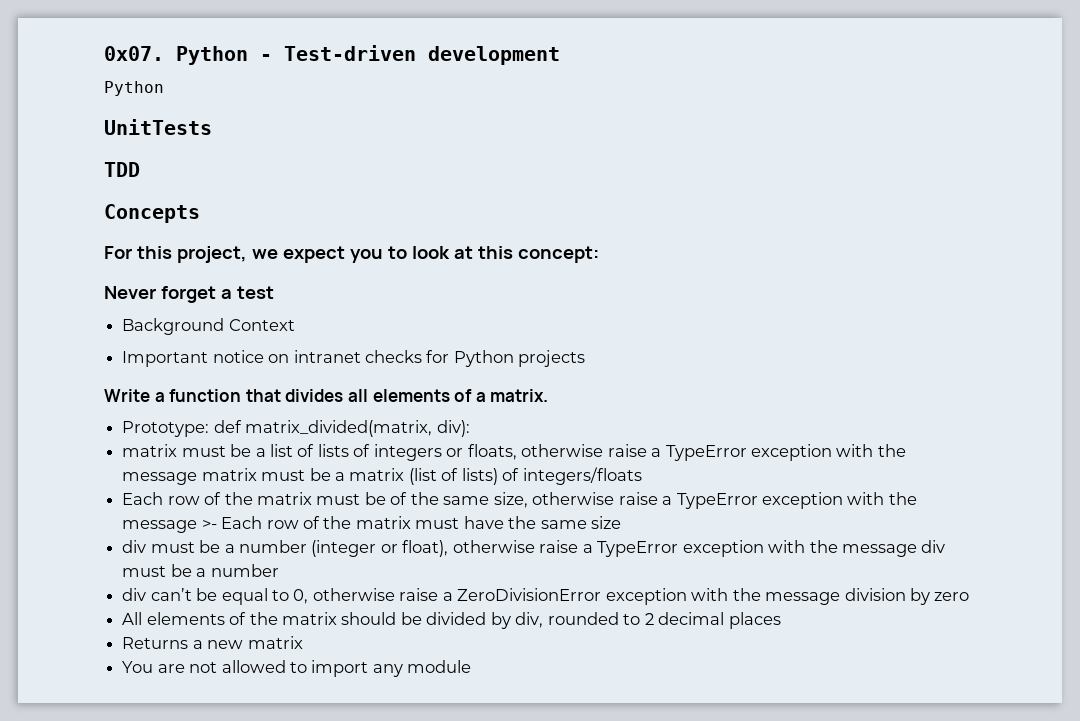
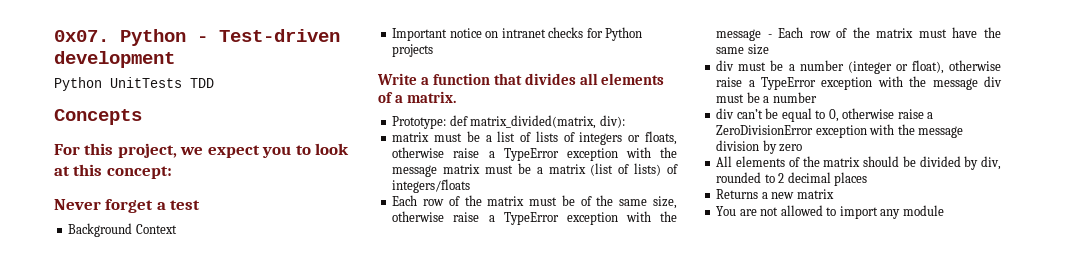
(164, 88) // -> (102, 84) none
(212, 127) // -> (182, 82) none
[201,520,217,529] >- -> [767,34,772,38] -

